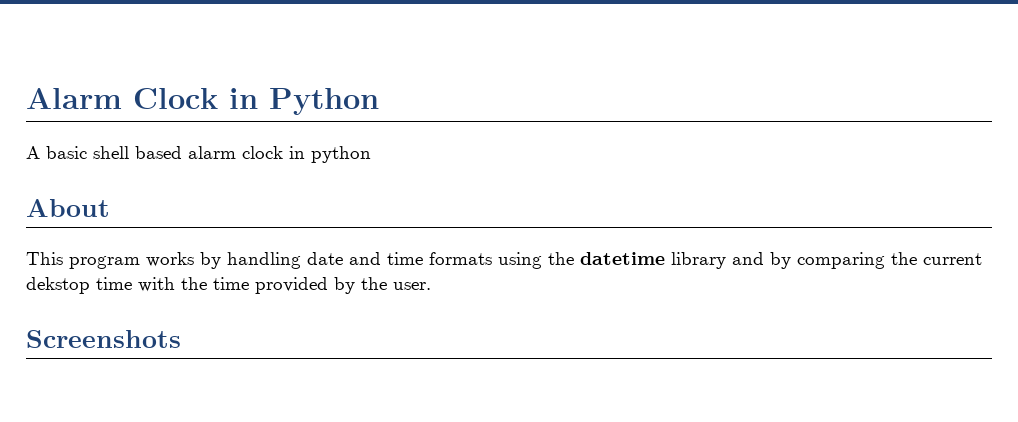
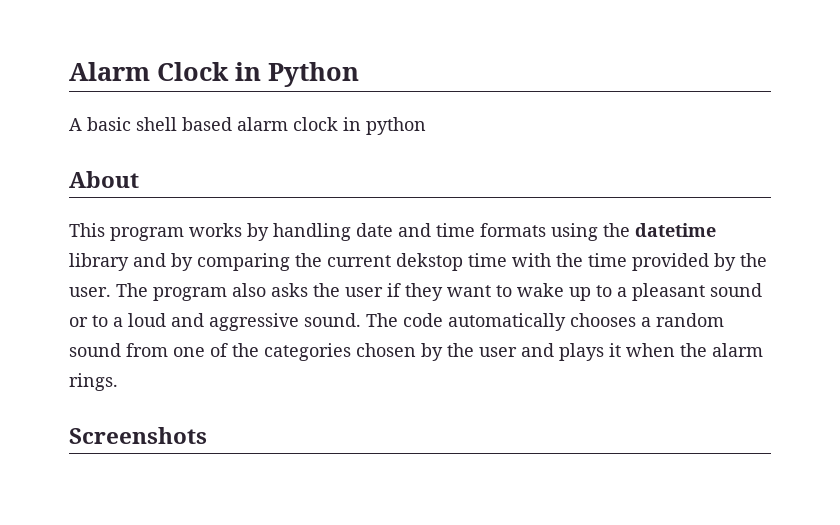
(431, 286) none -> [116,283,762,301] [69,313,724,331] [69,343,763,361] [69,373,118,391] The program also asks the user if they want to wake up to a pleasant sound or to a loud and aggressive sound. The code automatically chooses a random sound from one of the categories chosen by the user and plays it when the alarm rings.

